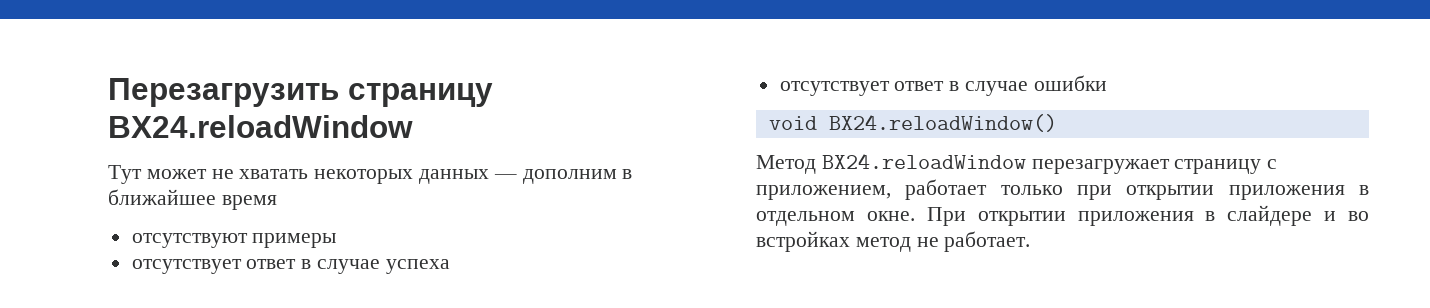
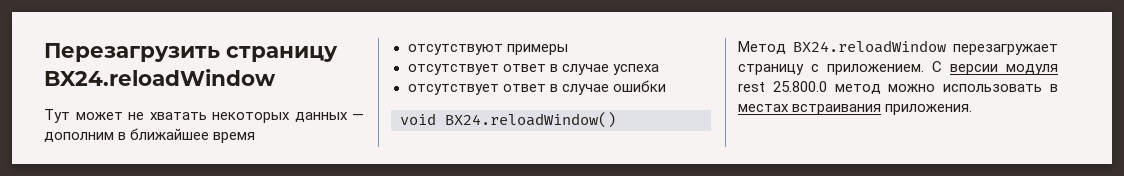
[756,179,1369,200] [756,205,1369,226] [756,231,1031,252] приложением, работает только при открытии приложения в отдельном окне. При открытии приложения в слайдере и во встройках метод не работает. -> [827,61,1058,75] [738,81,1058,94] [738,104,973,115] приложением. С версии модуля rest 25.800.0 метод можно использовать в местах встраивания приложения.

